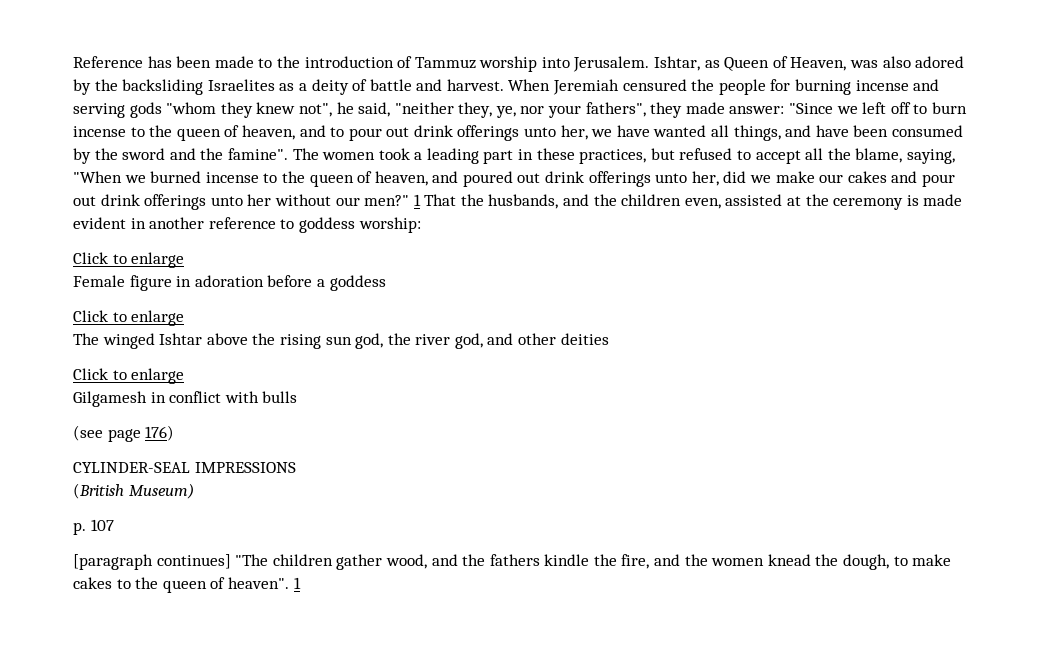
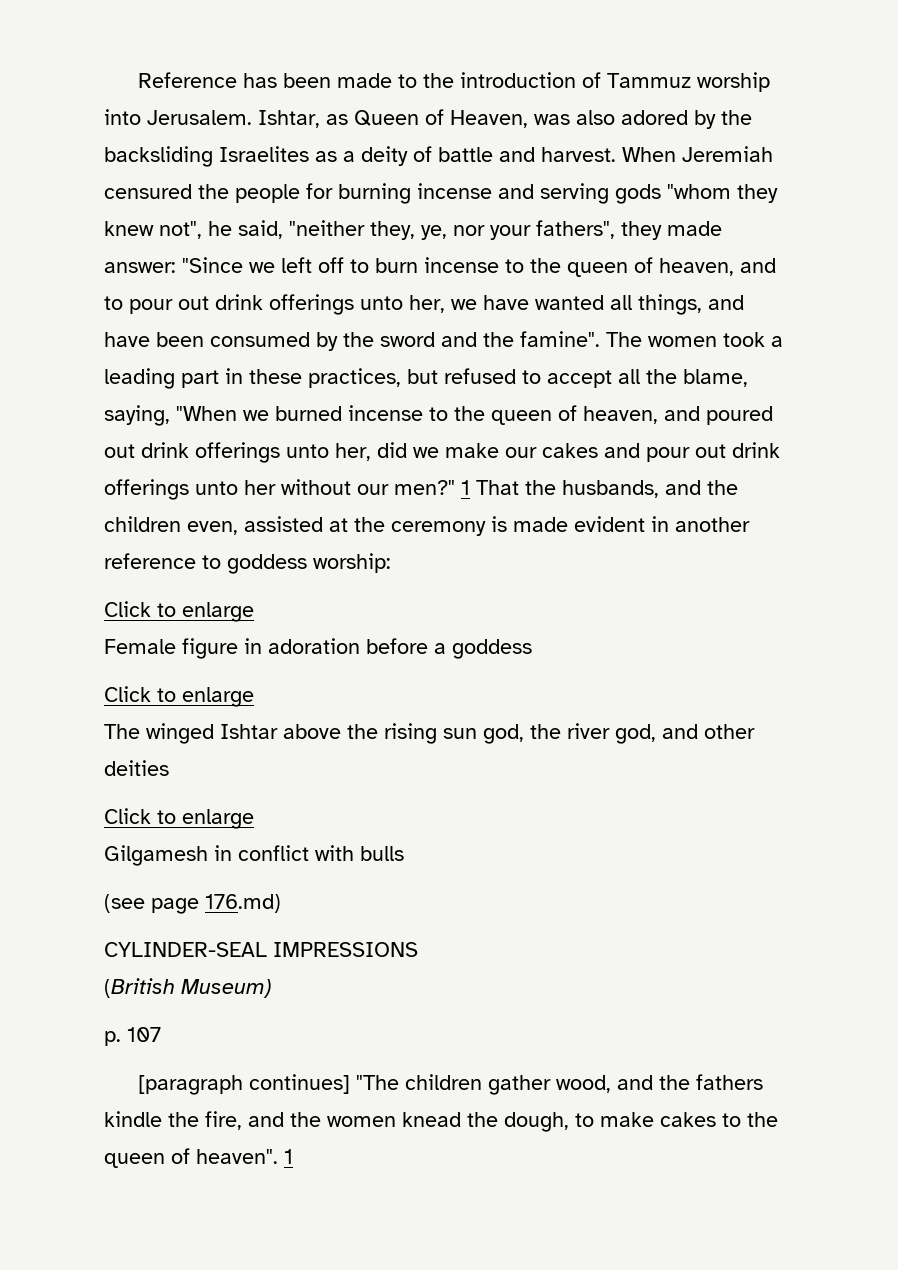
[145,425,175,441] 176) -> [205,894,281,913] 176.md)

